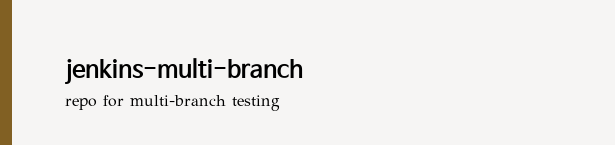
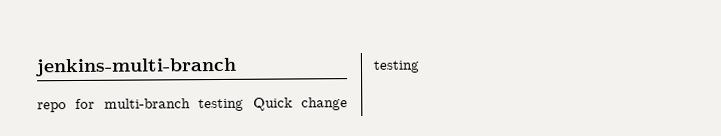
(280, 103) none -> [252,97,348,111] [373,60,420,73] Quick change testing

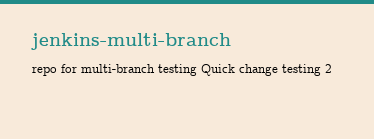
(420, 66) none -> [325,64,332,73] 2

